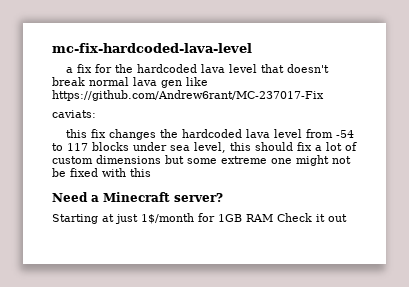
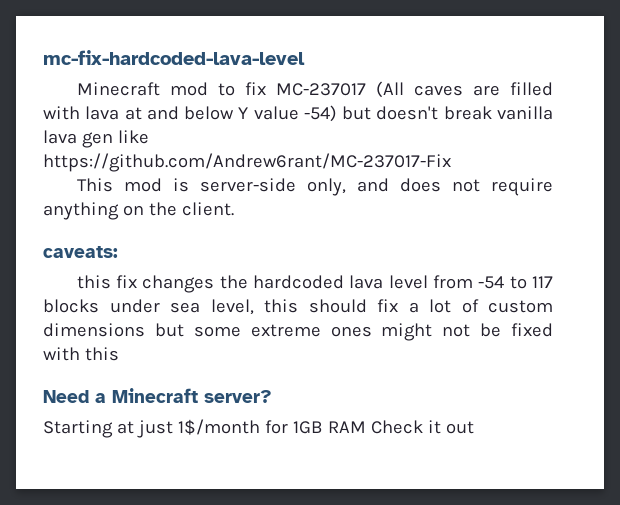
[66,64,285,73] a fix for the hardcoded lava level that -> [76,81,553,98] [43,105,372,122] Minecraft mod to fix MC-237017 (All caves are filled with lava at and below Y value -54) but
[89,77,129,86] normal -> [496,106,553,120] vanilla
[52,110,96,118] caviats: -> [76,178,553,196] [43,202,234,220] [43,246,118,258] This mod is server-side only, and does not require anything on the client. // caveats:
[271,158,292,164] one -> [330,326,372,337] ones

